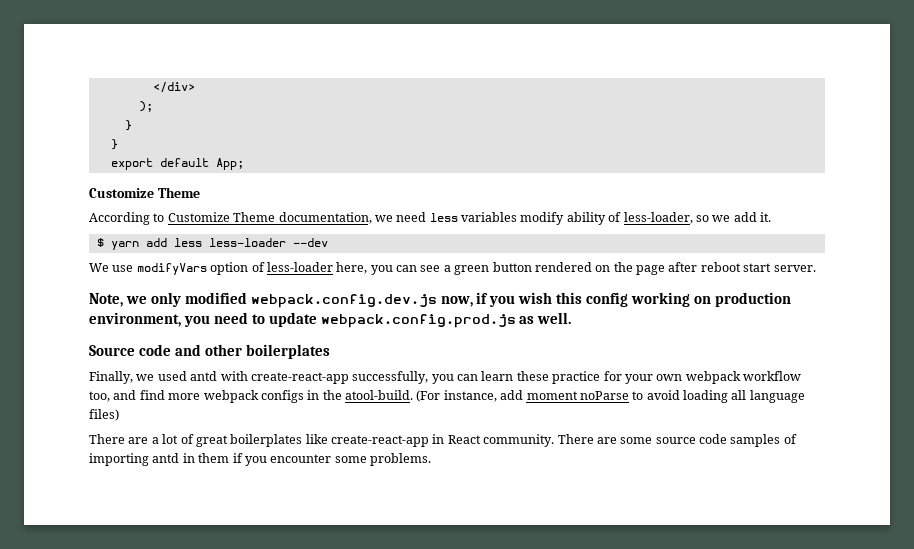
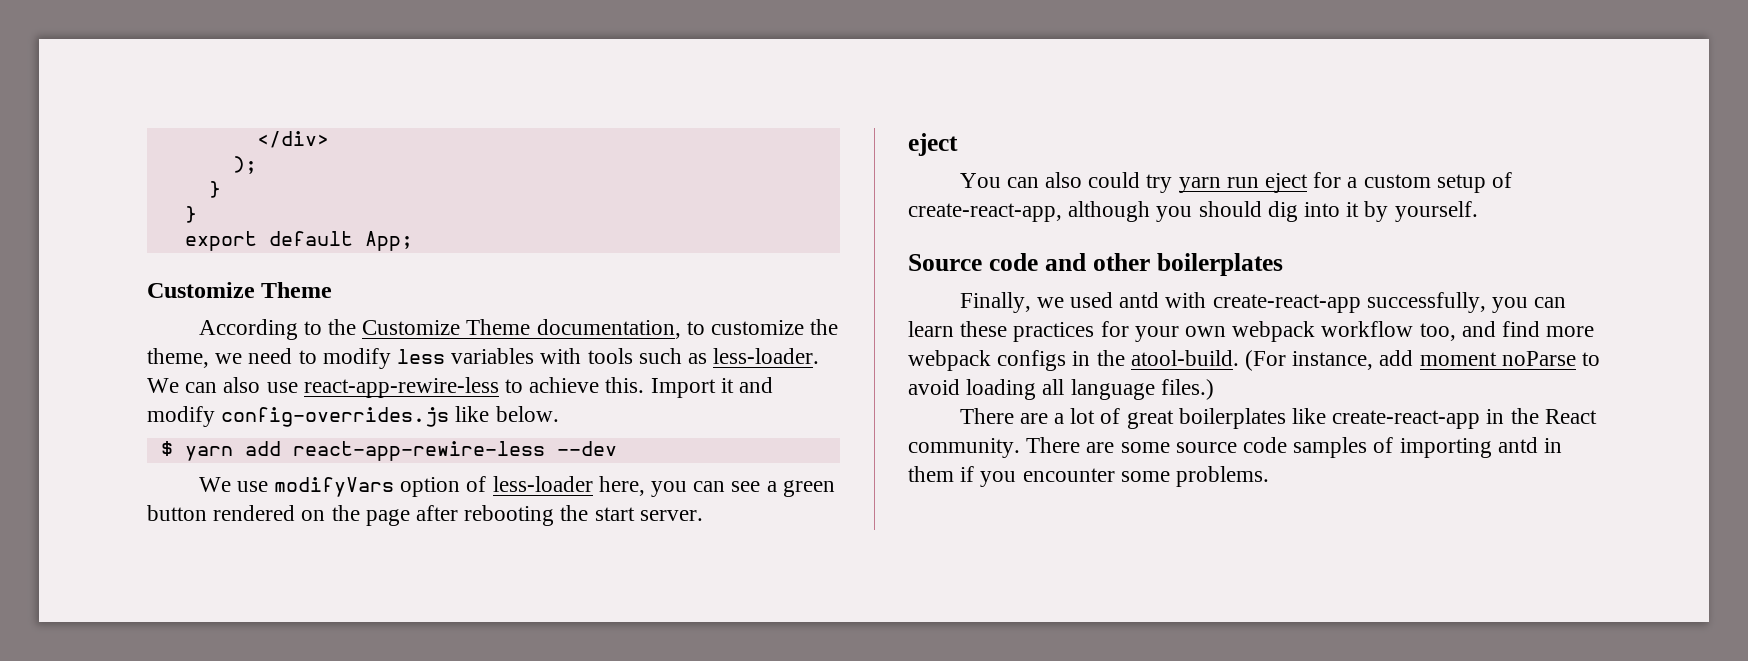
(165, 217) none -> [327,319,356,335] the
[374,212,771,225] we need less variables modify ability of less-loader, so we add it. -> [686,319,839,335] [147,348,820,369] [147,377,774,398] [147,406,559,427] to customize the theme, we need to modify less variables with tools such as less-loader. We can also use react-app-rewire-less to achieve this. Import it and modify config-overrides.js like below.
[173,238,286,247] less less-loader -> [292,441,545,461] react-app-rewire-less
[700,262,741,272] reboot -> [464,505,589,526] rebooting the
[89,292,791,308] [89,312,572,328] Note, we only modified webpack.config.dev.js now, if you wish this config working on production environment, you need to update webpack.config.prod.js as well. -> [908,133,958,156] [959,172,1513,193] [908,201,1478,222] eject // You can also could try yarn run eject for a custom setup of create-react-app, although you should dig into it by yourself.
[552,371,601,384] practice -> [1013,322,1095,342] practices
[89,409,119,421] files) -> [1160,379,1214,400] files.)
(445, 439) none -> [1510,408,1539,424] the

